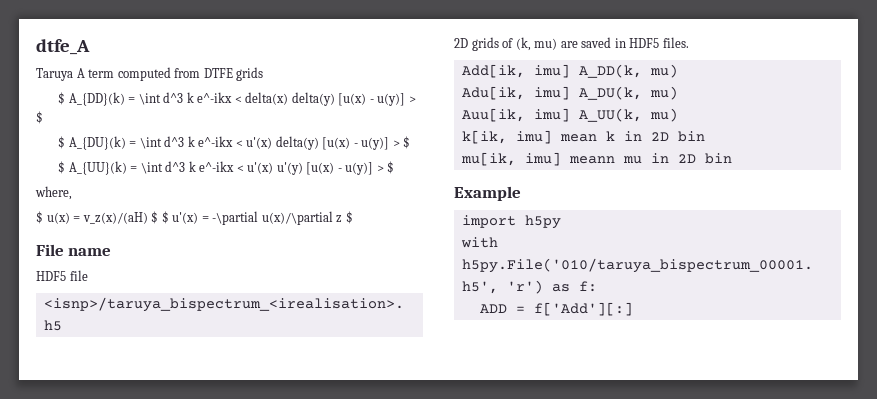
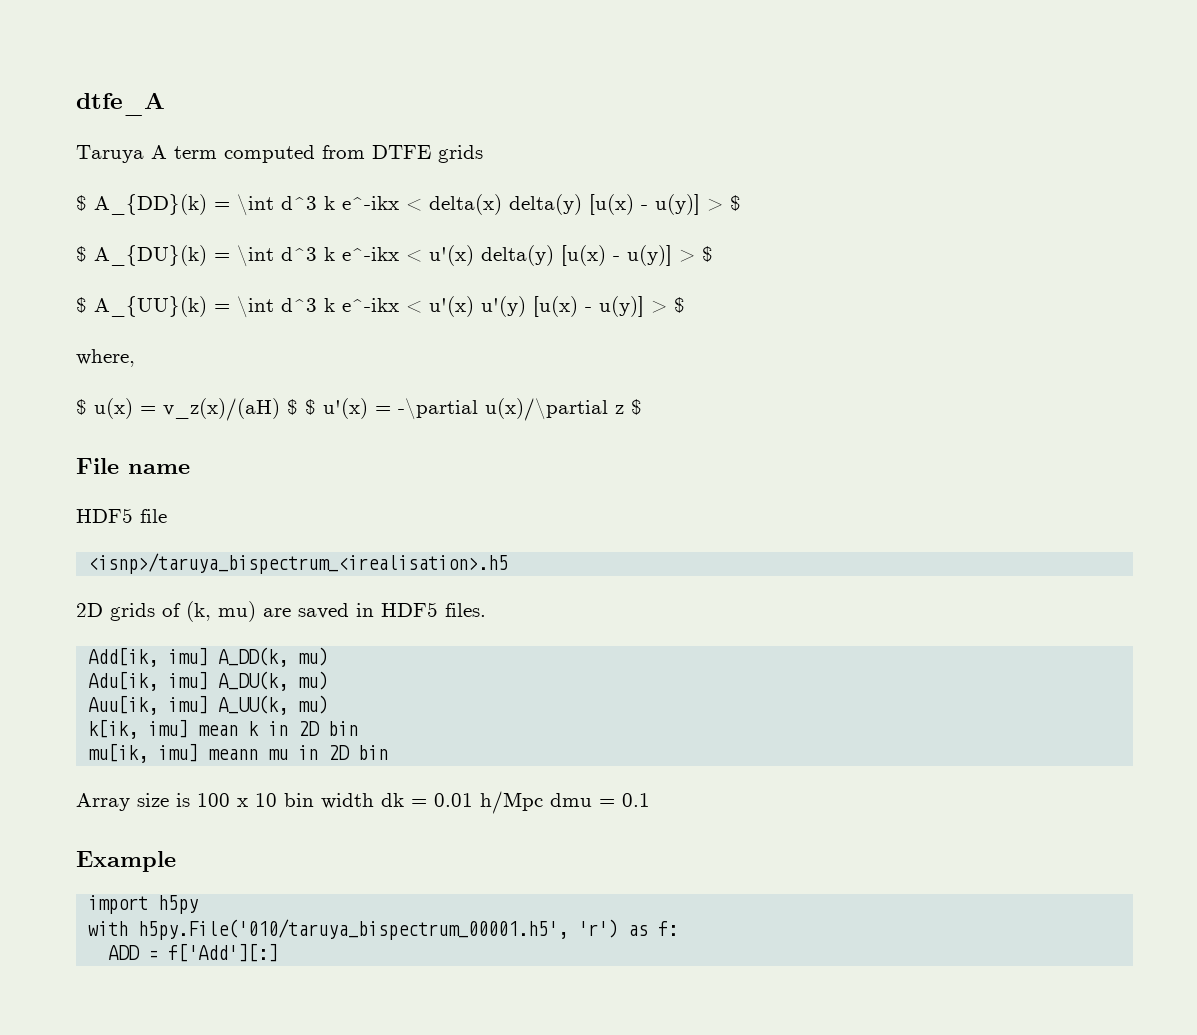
(732, 158) none -> [76,791,650,814] // Array size is 100 x 10 bin width dk = 0.01 h/Mpc dmu = 0.1

